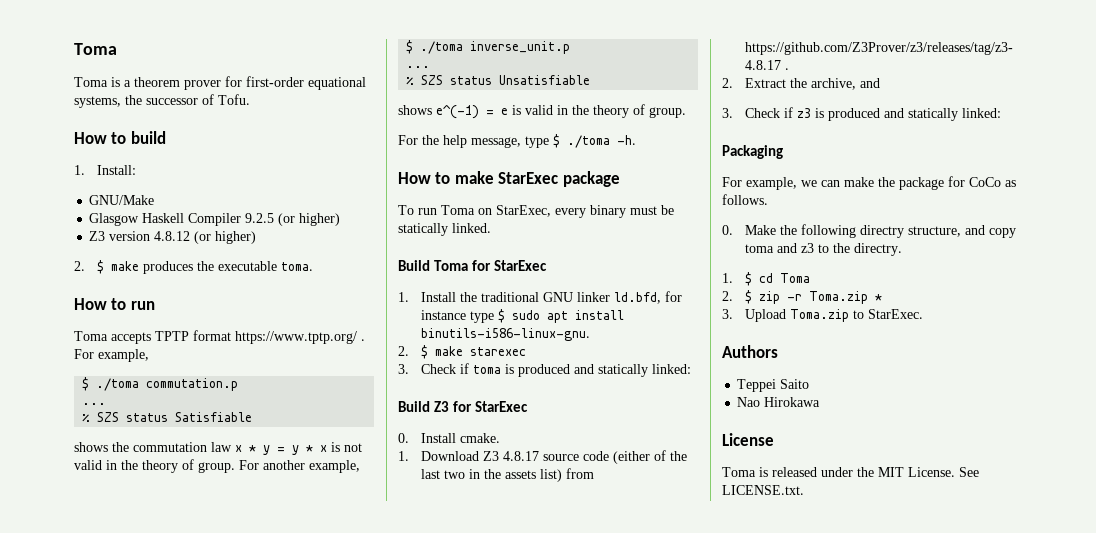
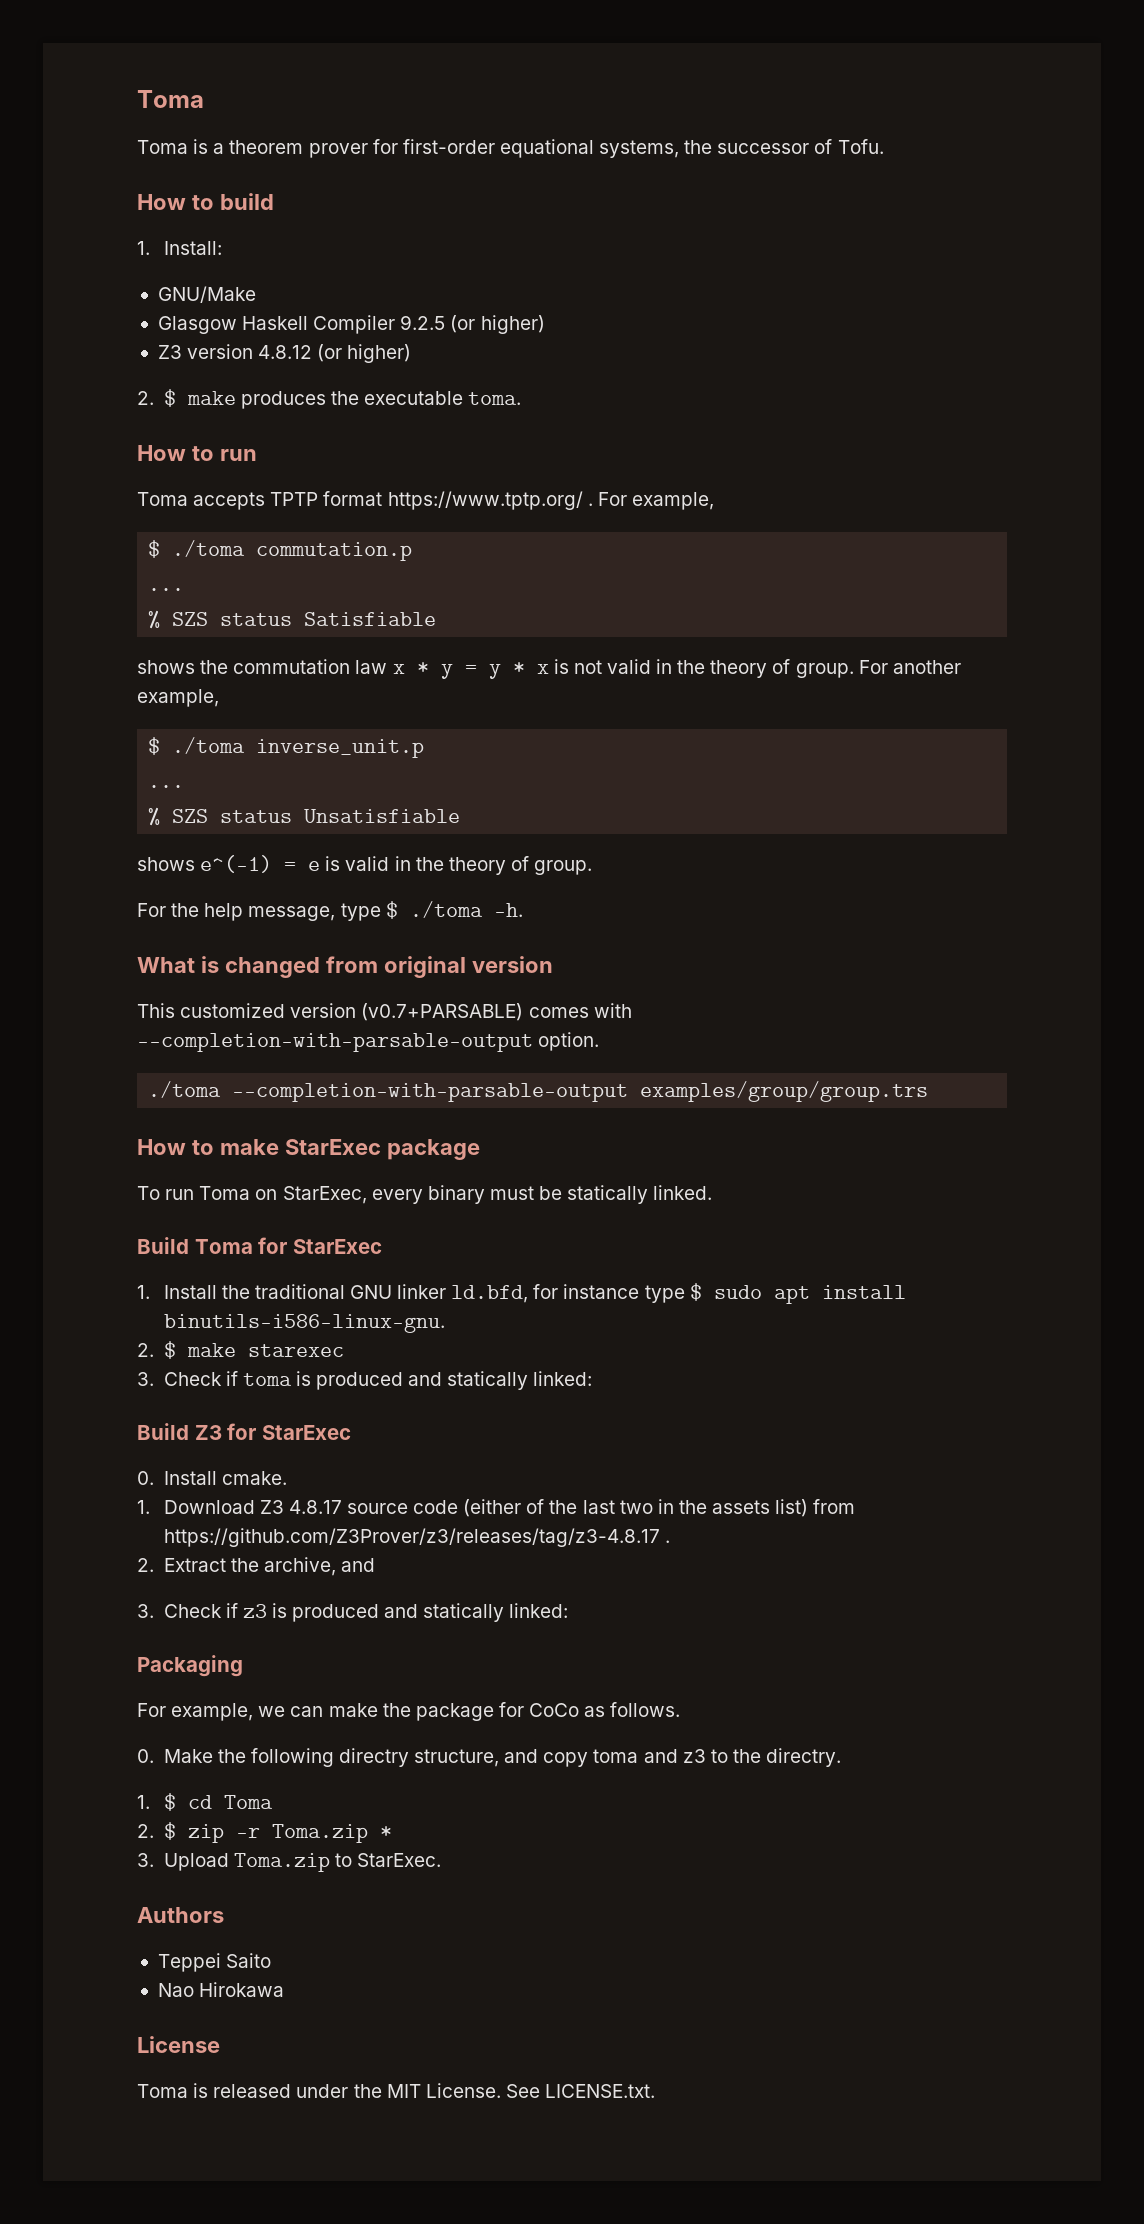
(636, 140) none -> [137,956,553,978] [137,1003,632,1021] [137,1032,600,1052] [148,1081,929,1102] // What is changed from original version // This customized version (v0.7+PARSABLE) comes with --completion-with-parsable-output option. // ./toma --completion-with-parsable-output examples/group/group.trs

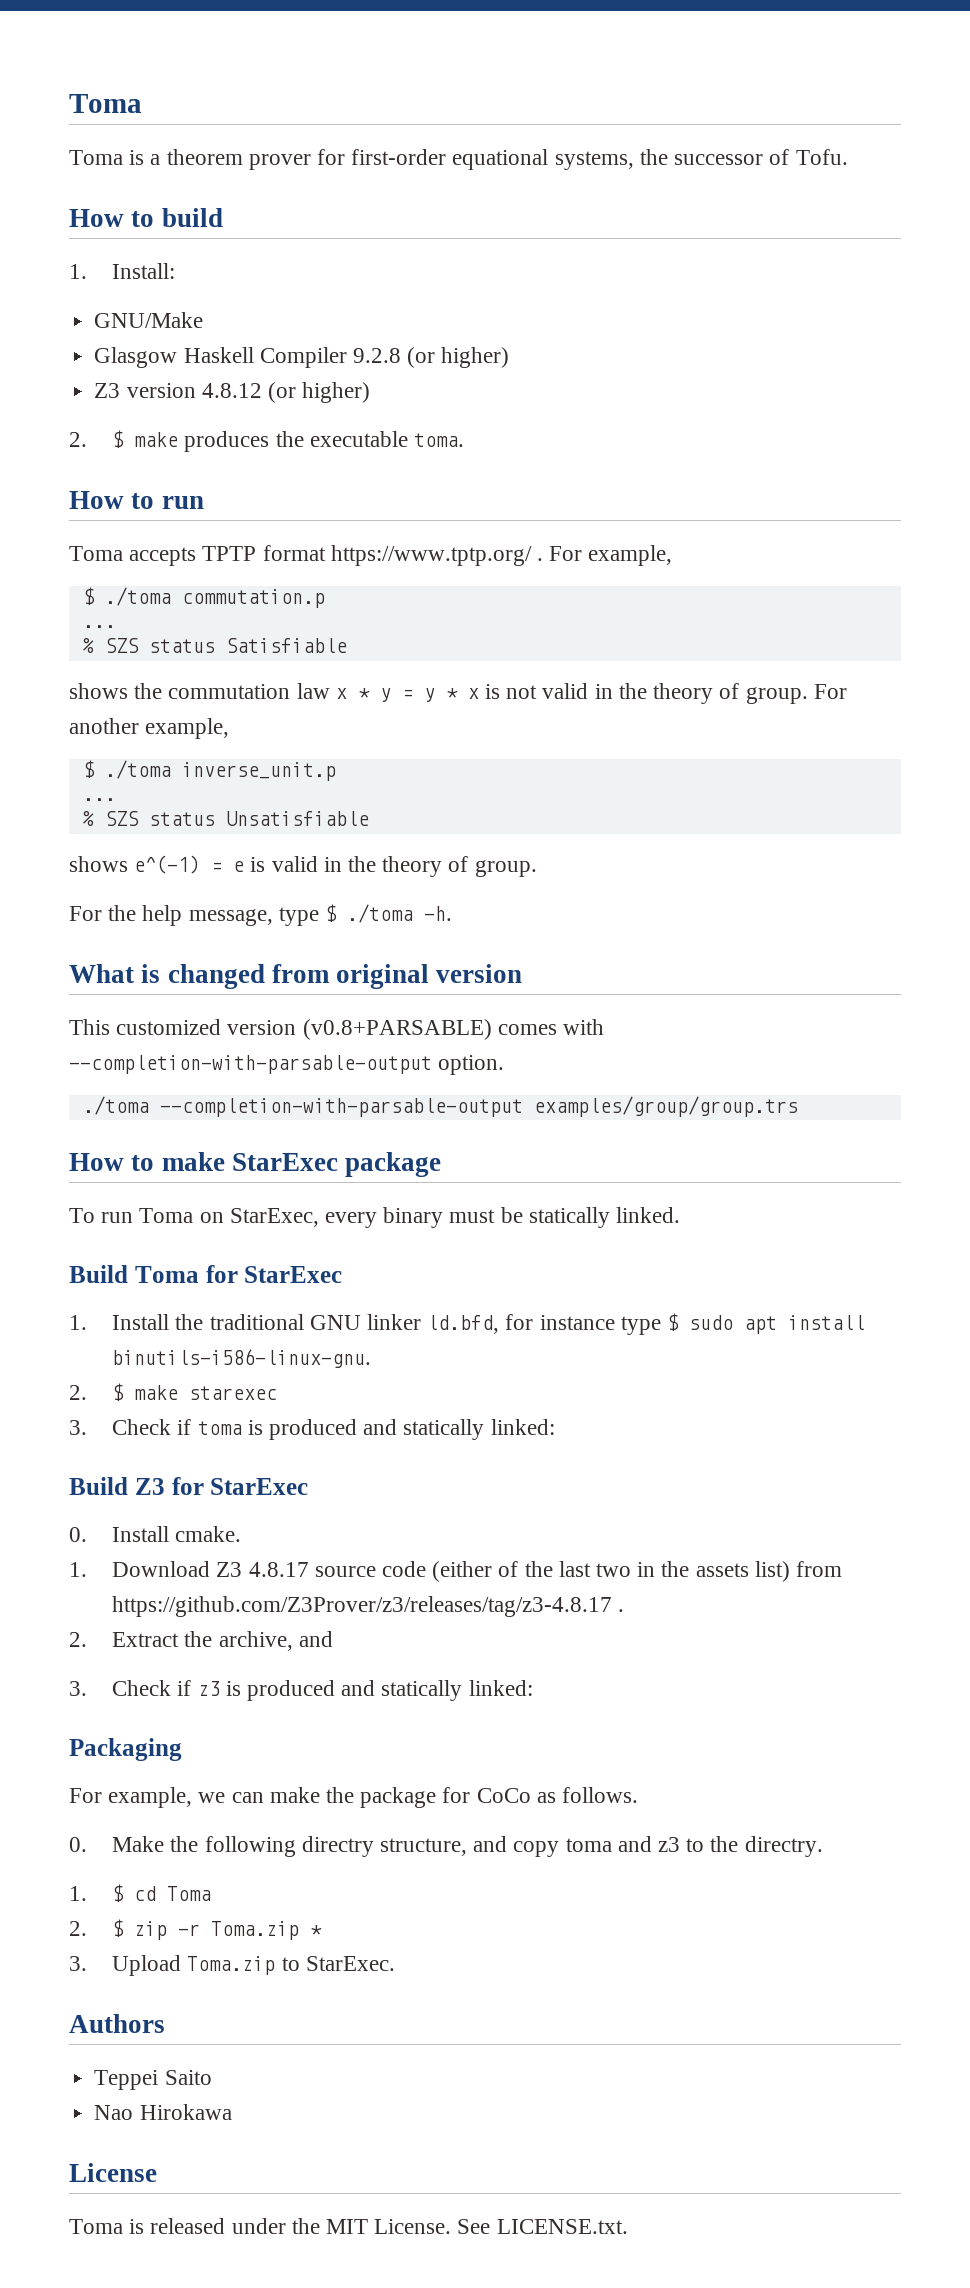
[400,315,446,330] 9.2.5 -> [352,348,401,363] 9.2.8
[361,1003,524,1021] (v0.7+PARSABLE) -> [302,1019,492,1040] (v0.8+PARSABLE)

